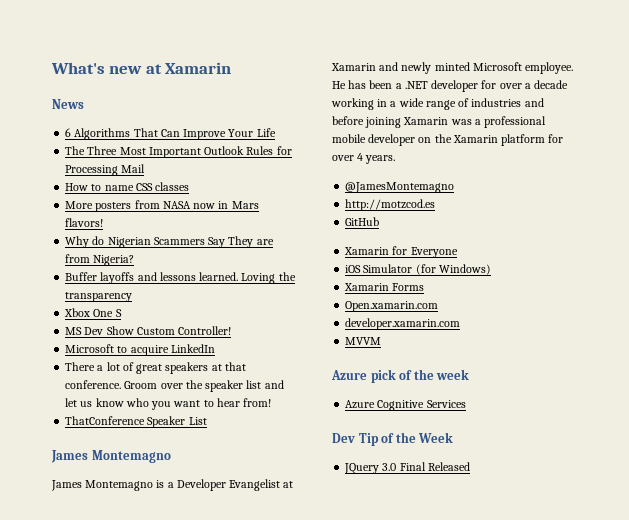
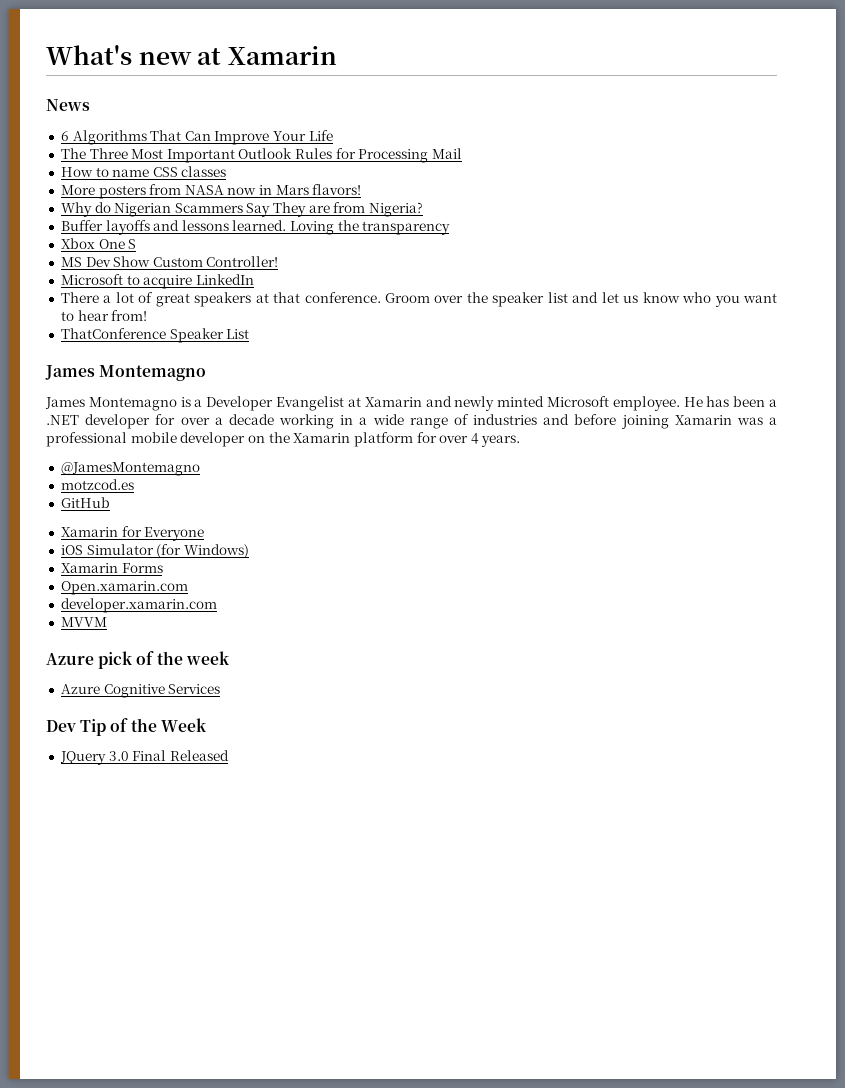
[345,199,436,211] http://motzcod.es -> [60,479,134,490] motzcod.es

